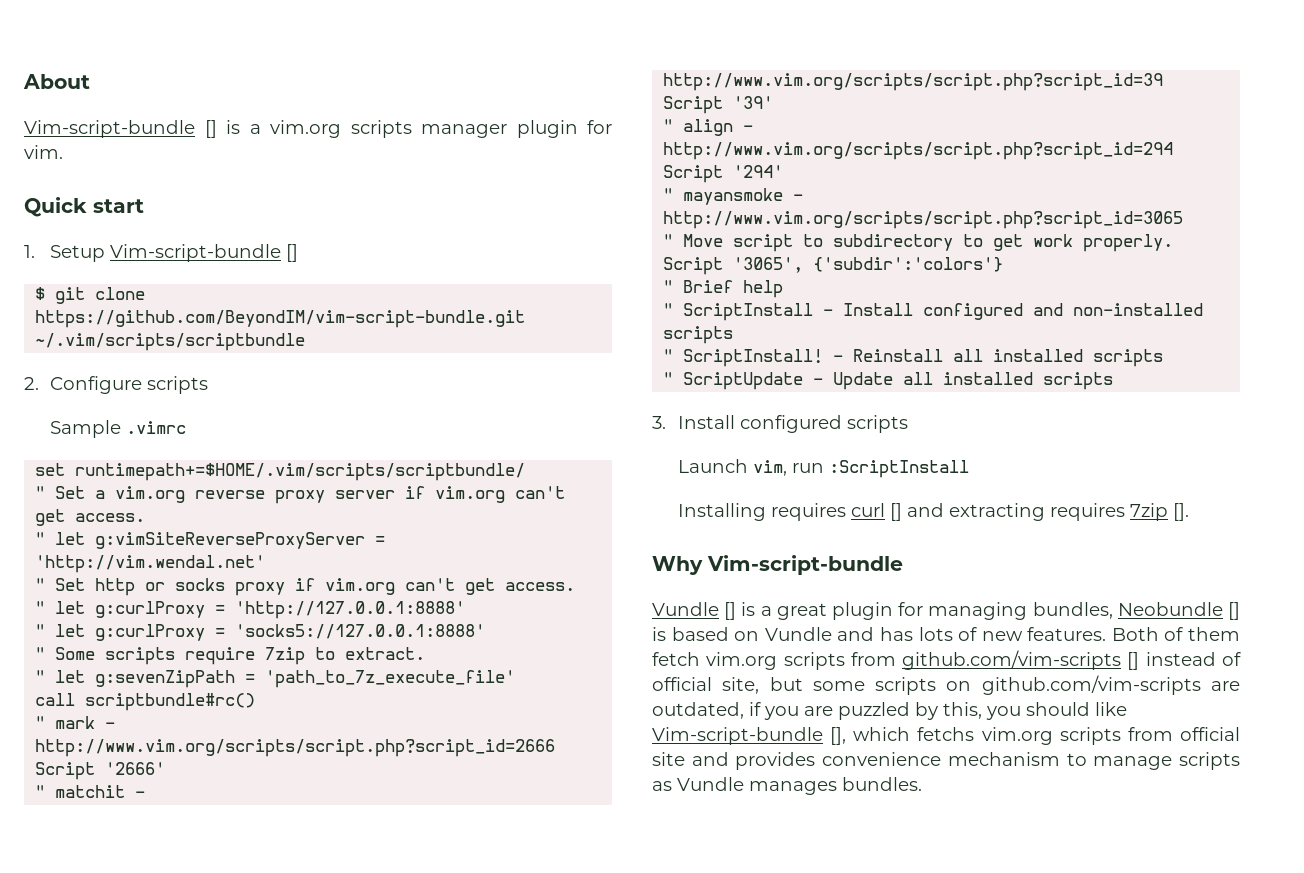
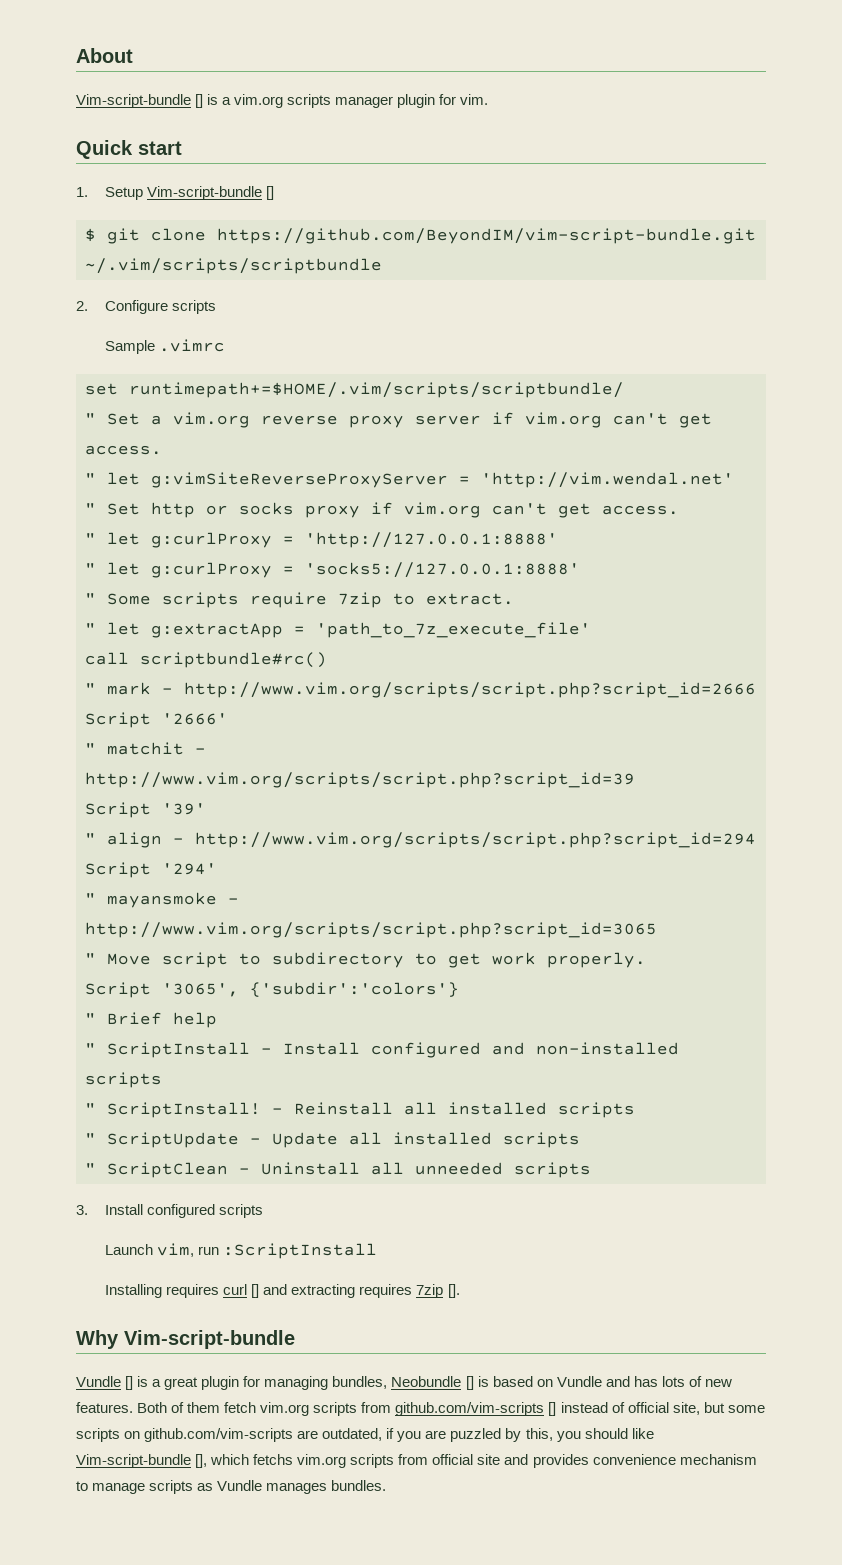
[95,670,236,688] g:sevenZipPath -> [151,623,283,638] g:extractApp
(1114, 381) none -> [85,1162,591,1178] // " ScriptClean - Uninstall all unneeded scripts

